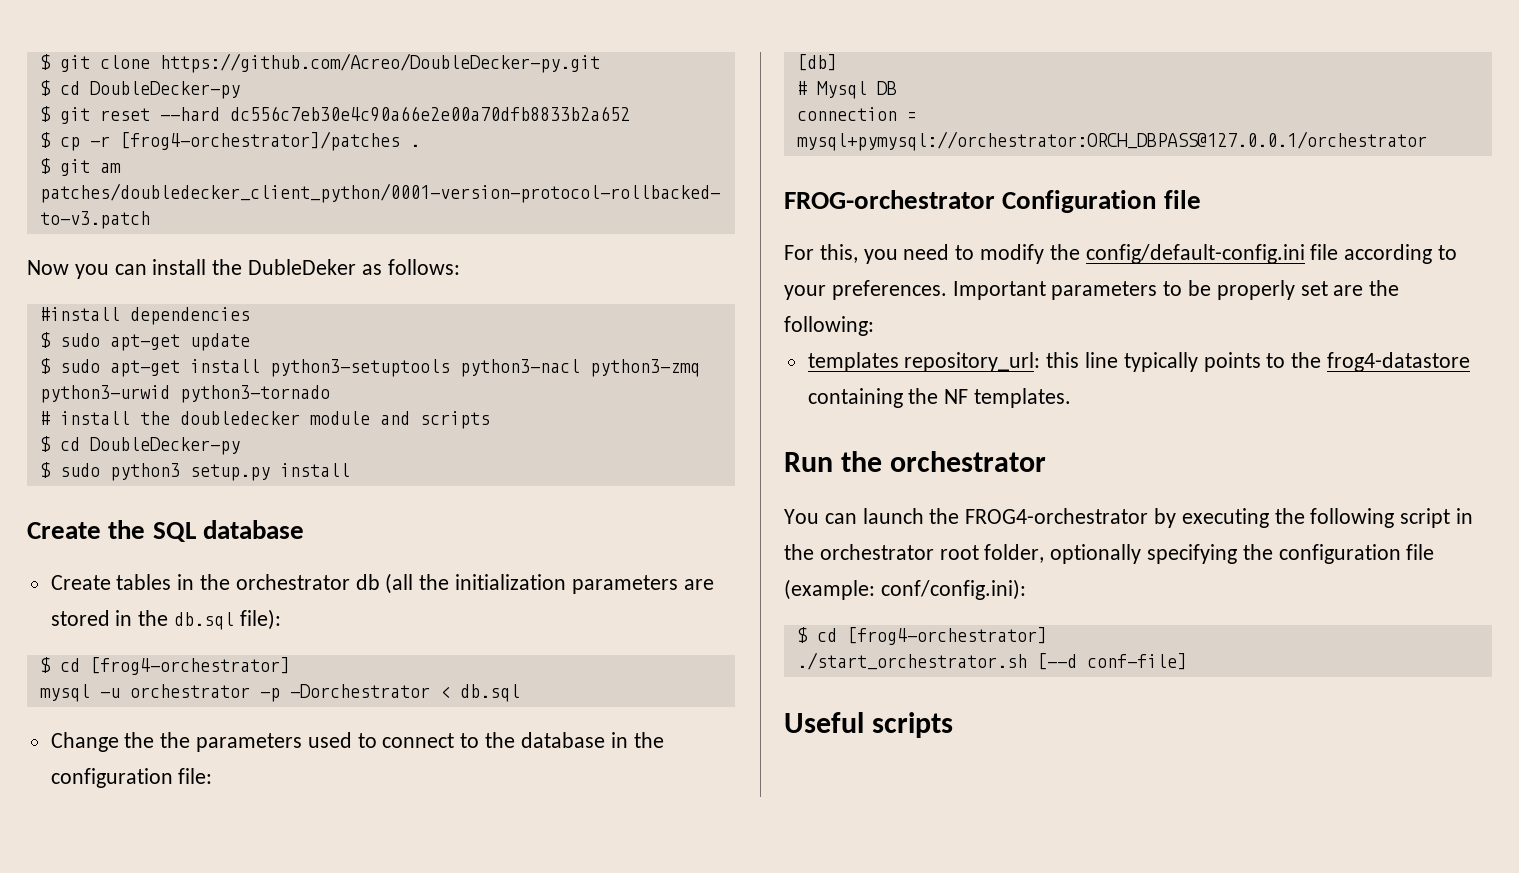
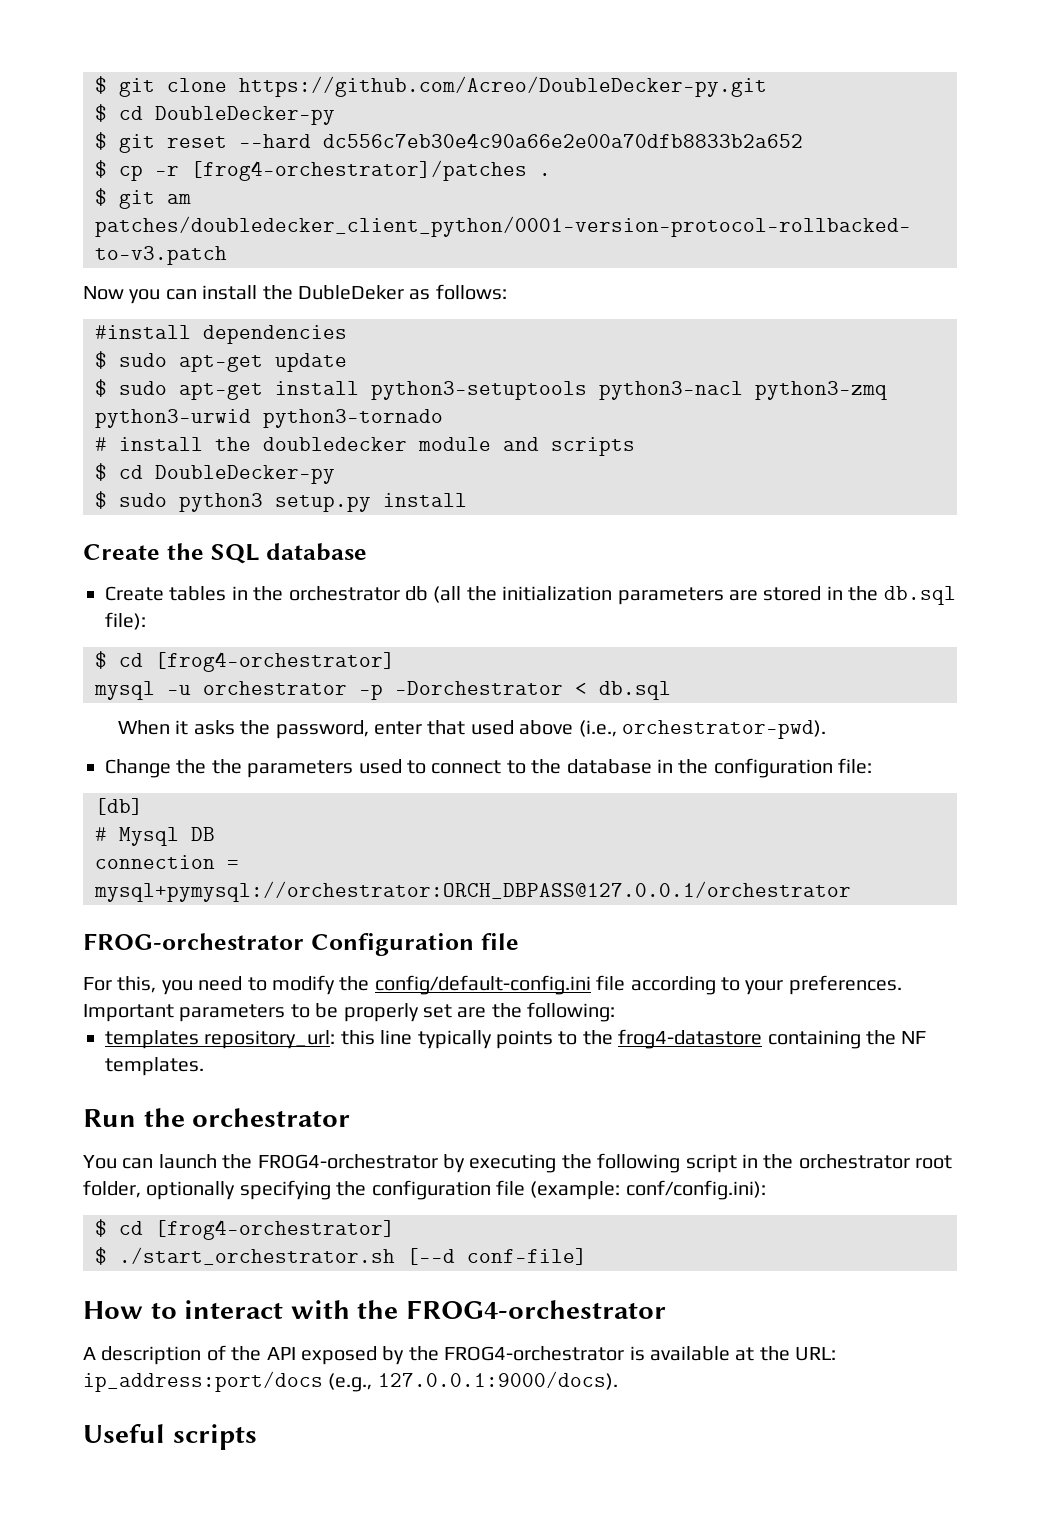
(520, 693) none -> [118,720,827,739] // When it asks the password, enter that used above (i.e., orchestrator-pwd).
(1047, 636) none -> [95,1247,107,1265] $
(1187, 661) none -> [83,1300,666,1319] [83,1345,837,1365] [83,1371,618,1392] // How to interact with the FROG4-orchestrator // A description of the API exposed by the FROG4-orchestrator is available at the URL: ip_address:port/docs (e.g., 127.0.0.1:9000/docs).

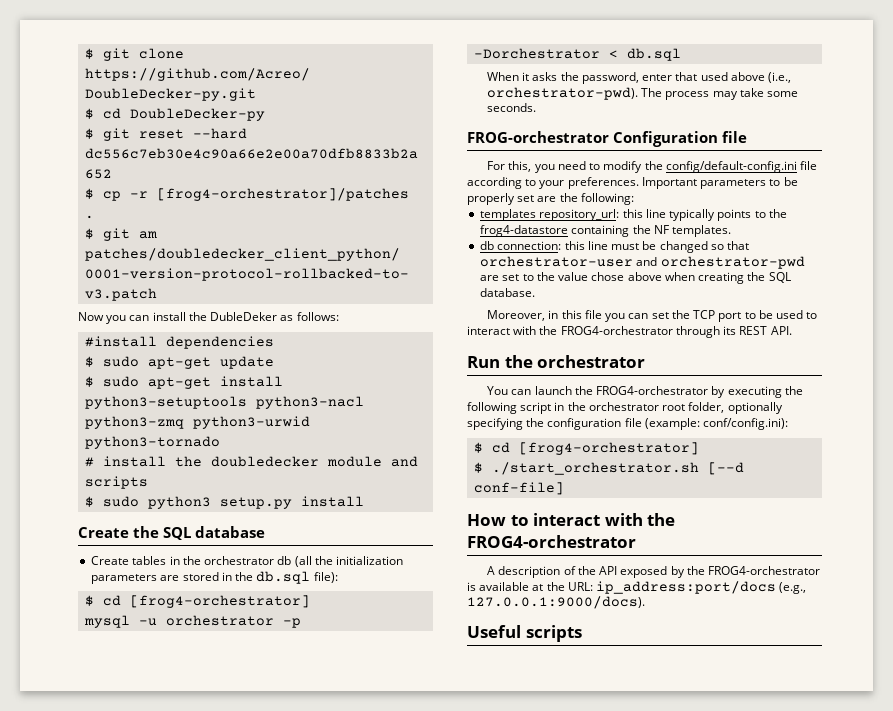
[95,463,335,484] // $ cd DoubleDecker-py -> (149, 482) none
[105,758,873,778] [95,798,143,815] [95,827,215,846] [95,855,239,869] [94,881,851,902] // Change the the parameters used to connect to the database in the configuration file: // [db] // # Mysql DB // connection = mysql+pymysql://orchestrator:ORCH_DBPASS@127.0.0.1/orchestrator -> [641,88,799,100] [486,103,536,112] The process may take some seconds.
(204, 1066) none -> [480,241,750,253] [480,256,805,269] [480,272,791,284] [480,288,536,297] [487,310,818,322] [467,326,792,338] // db connection: this line must be changed so that orchestrator-user and orchestrator-pwd are set to the value chose above when creating the SQL database. // Moreover, in this file you can set the TCP port to be used to interact with the FROG4-orchestrator through its REST API.

